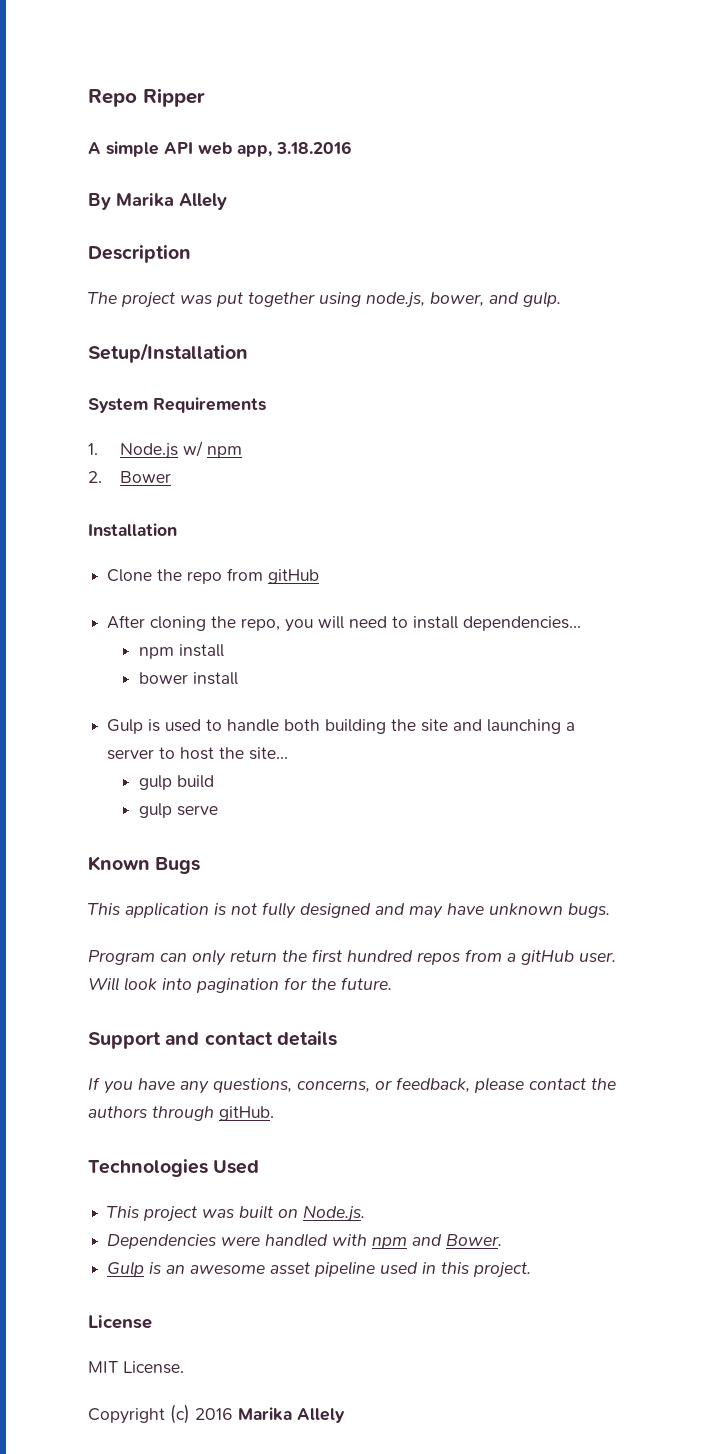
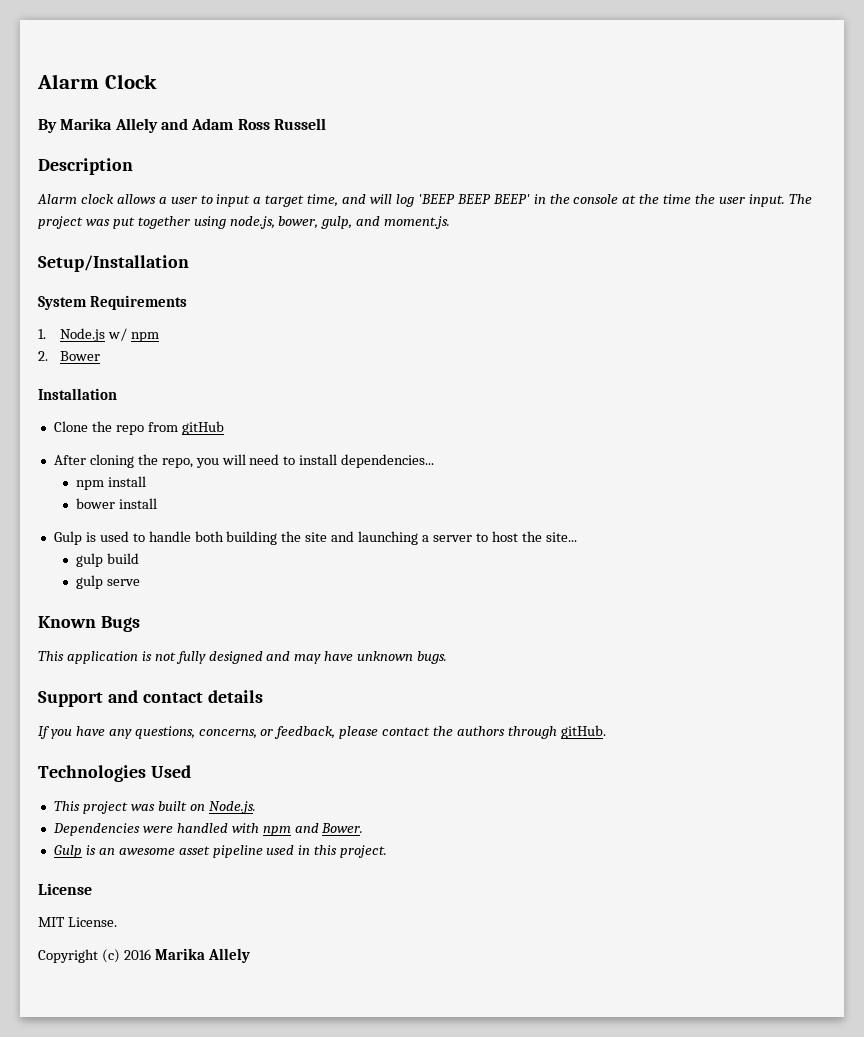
[88,88,205,107] [88,141,352,157] [88,193,227,210] [88,245,191,263] Repo Ripper // A simple API web app, 3.18.2016 // By Marika Allely // Description // -> [37,74,157,89] [38,118,326,133] [38,158,133,175] [37,194,785,207] Alarm Clock // By Marika Allely and Adam Ross Russell // Description // Alarm clock allows a user to input a target time, and will log 'BEEP BEEP BEEP' in the console at the time the user input.
[489,291,561,307] and gulp. -> [321,216,451,229] gulp, and moment.js.
[88,949,616,966] [88,977,392,993] // Program can only return the first hundred repos from a gitHub user. Will look into pagination for the future. -> (448, 657) none

